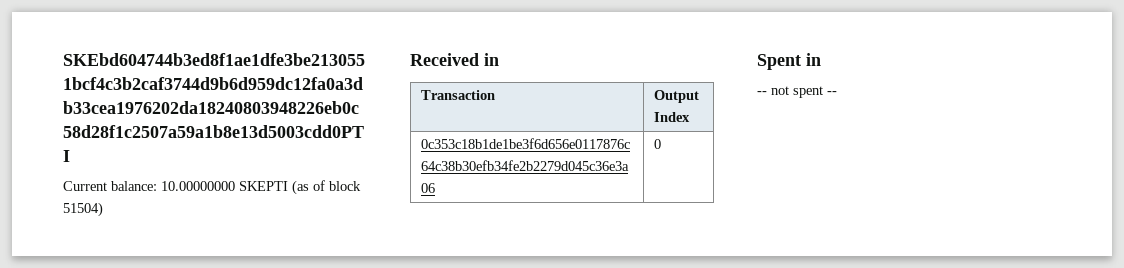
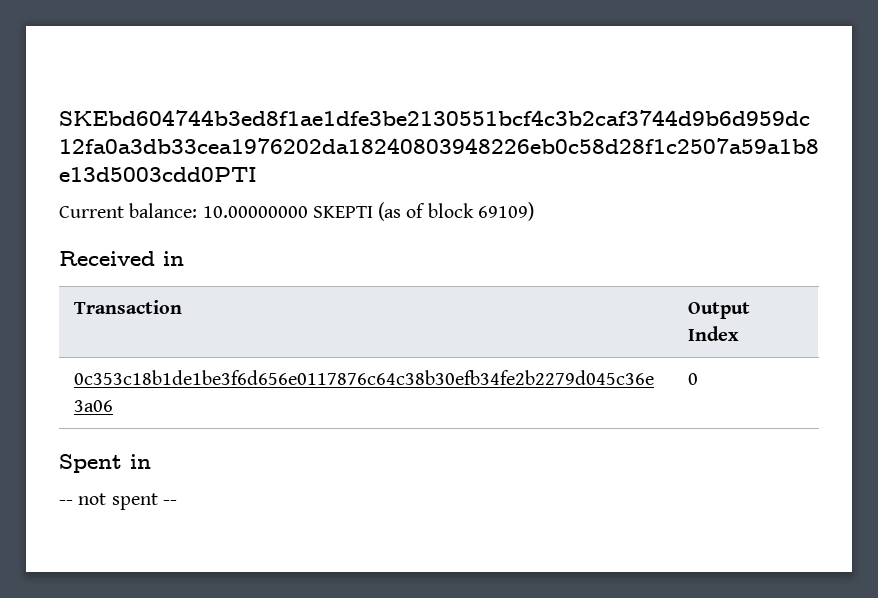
[63,202,103,217] 51504) -> [477,202,534,221] 69109)

